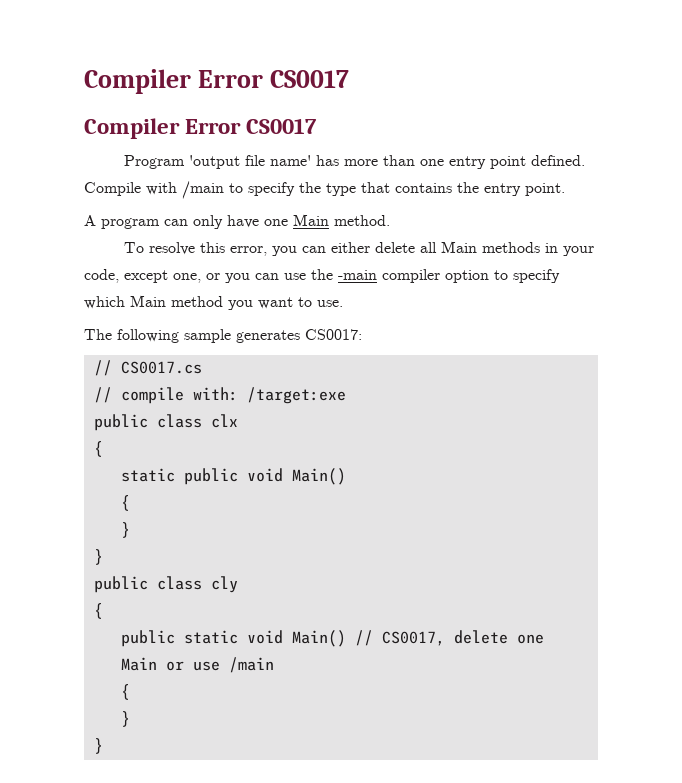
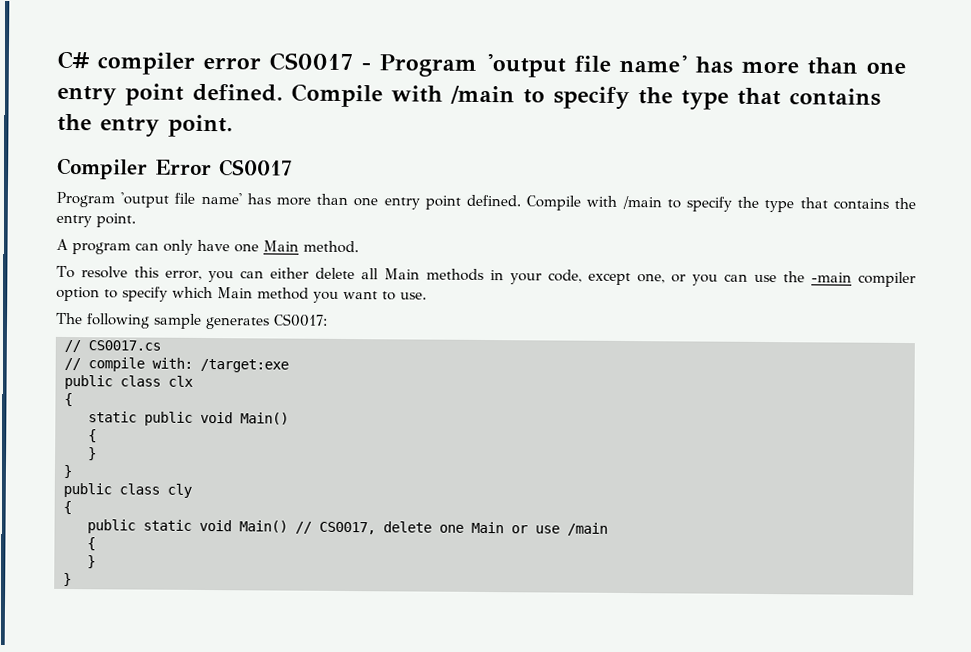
[84,69,349,94] Compiler Error CS0017 -> [57,50,906,78] [57,83,881,110] [57,113,233,138] C# compiler error CS0017 - Program 'output file name' has more than one entry point defined. Compile with /main to specify the type that contains the entry point.

